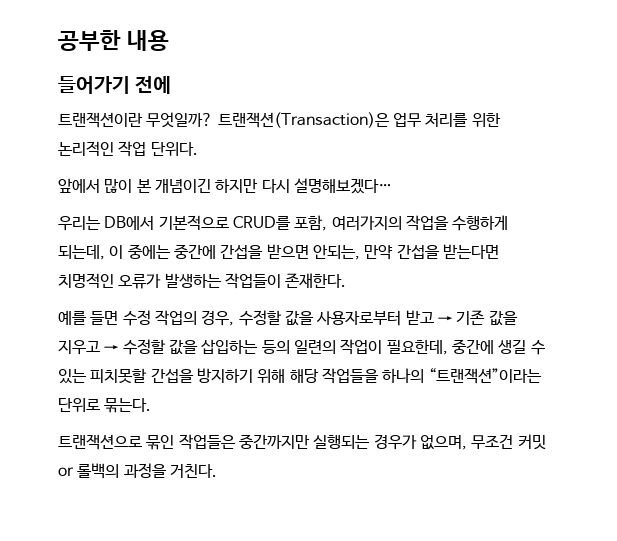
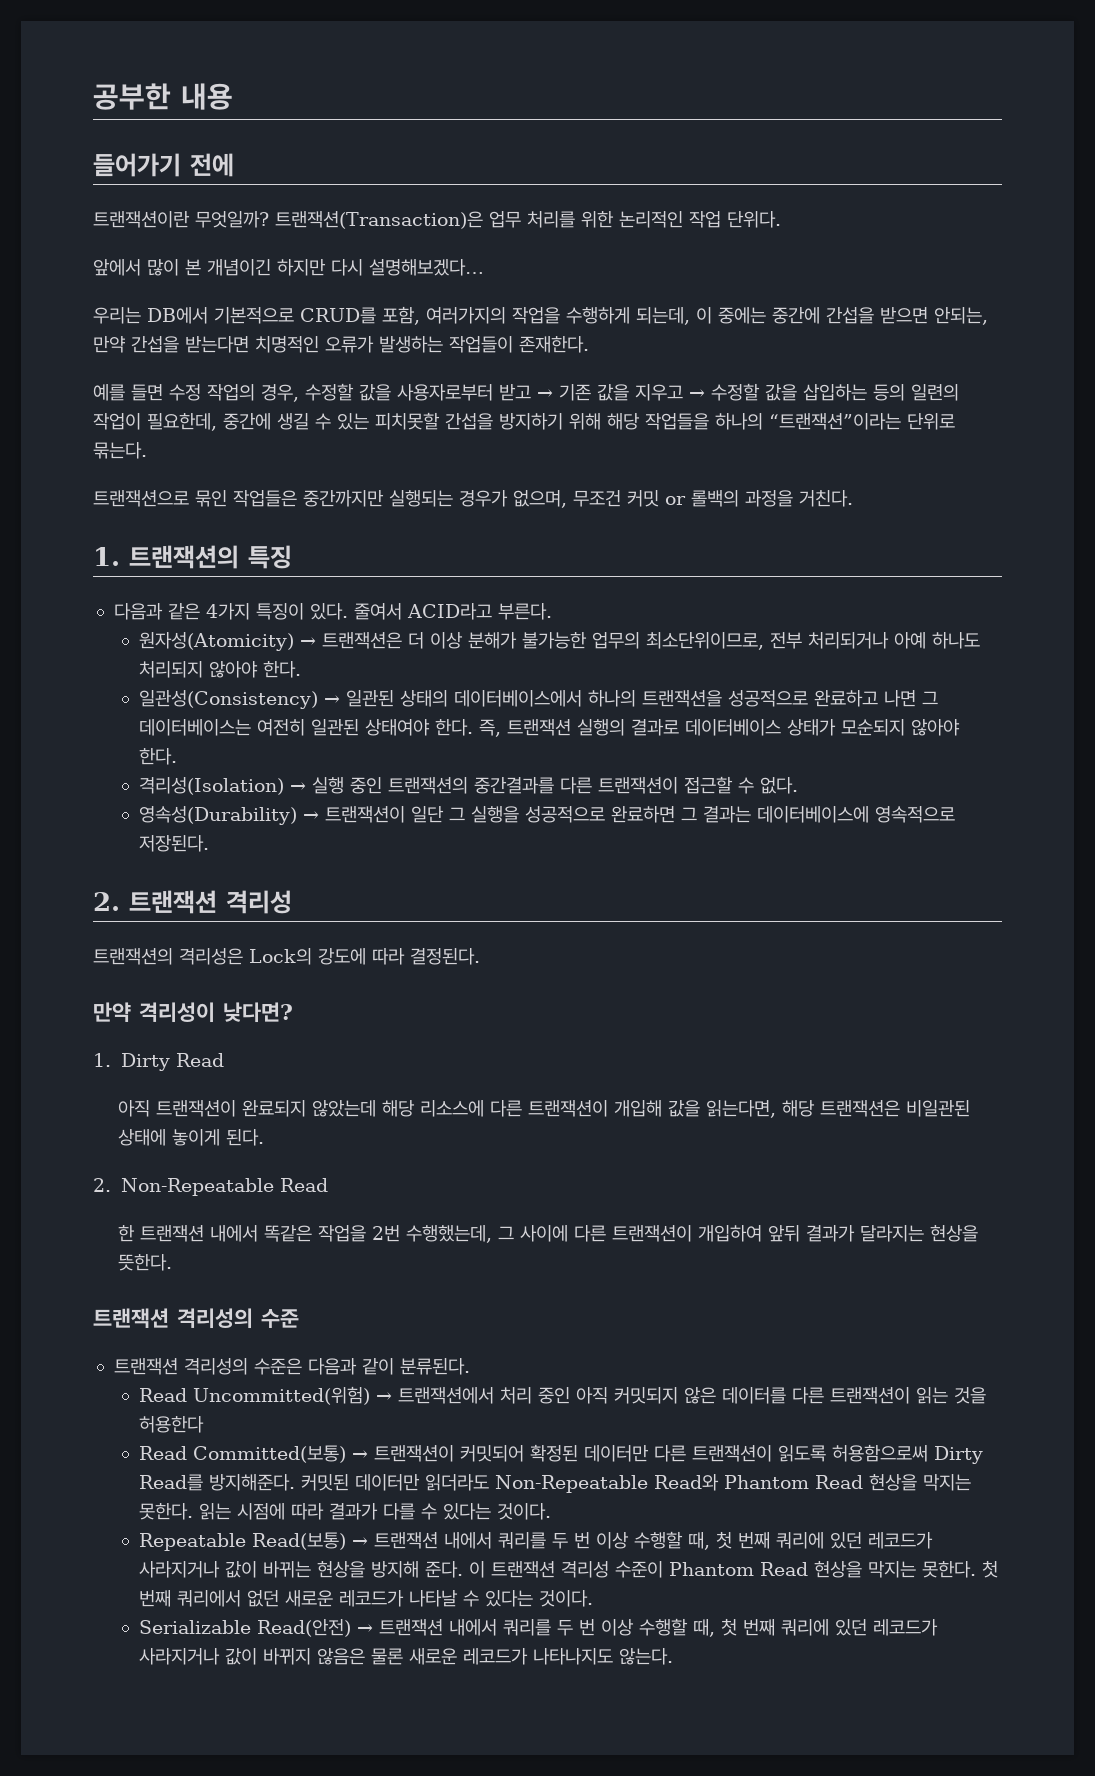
(217, 471) none -> [93,545,292,569] [113,603,552,620] [138,632,980,651] [138,661,301,678] [138,690,938,709] [138,719,960,737] [138,748,177,765] [138,776,798,795] [138,806,955,825] [138,835,209,852] [93,890,292,914] [93,948,480,965] [93,1002,293,1023] [93,1053,224,1071] [117,1100,970,1118] [117,1129,264,1146] [93,1178,328,1196] [117,1225,978,1243] [117,1254,172,1271] [93,1308,299,1329] [113,1358,470,1375] [138,1386,986,1405] [138,1416,204,1433] [138,1444,983,1464] [138,1474,971,1493] [138,1503,551,1520] [138,1531,933,1551] [138,1560,998,1578] [138,1590,593,1607] [138,1618,938,1637] [138,1648,673,1665] // 1. 트랜잭션의 특징 // 다음과 같은 4가지 특징이 있다. 줄여서 ACID라고 부른다. // 원자성(Atomicity) → 트랜잭션은 더 이상 분해가 불가능한 업무의 최소단위이므로, 전부 처리되거나 아예 하나도 처리되지 않아야 한다. // 일관성(Consistency) → 일관된 상태의 데이터베이스에서 하나의 트랜잭션을 성공적으로 완료하고 나면 그 데이터베이스는 여전히 일관된 상태여야 한다. 즉, 트랜잭션 실행의 결과로 데이터베이스 상태가 모순되지 않아야 한다. // 격리성(Isolation) → 실행 중인 트랜잭션의 중간결과를 다른 트랜잭션이 접근할 수 없다. // 영속성(Durability) → 트랜잭션이 일단 그 실행을 성공적으로 완료하면 그 결과는 데이터베이스에 영속적으로 저장된다. // 2. 트랜잭션 격리성 // 트랜잭션의 격리성은 Lock의 강도에 따라 결정된다. // 만약 격리성이 낮다면? // 1. Dirty Read // 아직 트랜잭션이 완료되지 않았는데 해당 리소스에 다른 트랜잭션이 개입해 값을 읽는다면, 해당 트랜잭션은 비일관된 상태에 놓이게 된다. // 2. Non-Repeatable Read // 한 트랜잭션 내에서 똑같은 작업을 2번 수행했는데, 그 사이에 다른 트랜잭션이 개입하여 앞뒤 결과가 달라지는 현상을 뜻한다. // 트랜잭션 격리성의 수준 // 트랜잭션 격리성의 수준은 다음과 같이 분류된다. // Read Uncommitted(위험) → 트랜잭션에서 처리 중인 아직 커밋되지 않은 데이터를 다른 트랜잭션이 읽는 것을 허용한다 // Read Committed(보통) → 트랜잭션이 커밋되어 확정된 데이터만 다른 트랜잭션이 읽도록 허용함으로써 Dirty Read를 방지해준다. 커밋된 데이터만 읽더라도 Non-Repeatable Read와 Phantom Read 현상을 막지는 못한다. 읽는 시점에 따라 결과가 다를 수 있다는 것이다. // Repeatable Read(보통) → 트랜잭션 내에서 쿼리를 두 번 이상 수행할 때, 첫 번째 쿼리에 있던 레코드가 사라지거나 값이 바뀌는 현상을 방지해 준다. 이 트랜잭션 격리성 수준이 Phantom Read 현상을 막지는 못한다. 첫 번째 쿼리에서 없던 새로운 레코드가 나타날 수 있다는 것이다. // Serializable Read(안전) → 트랜잭션 내에서 쿼리를 두 번 이상 수행할 때, 첫 번째 쿼리에 있던 레코드가 사라지거나 값이 바뀌지 않음은 물론 새로운 레코드가 나타나지도 않는다.

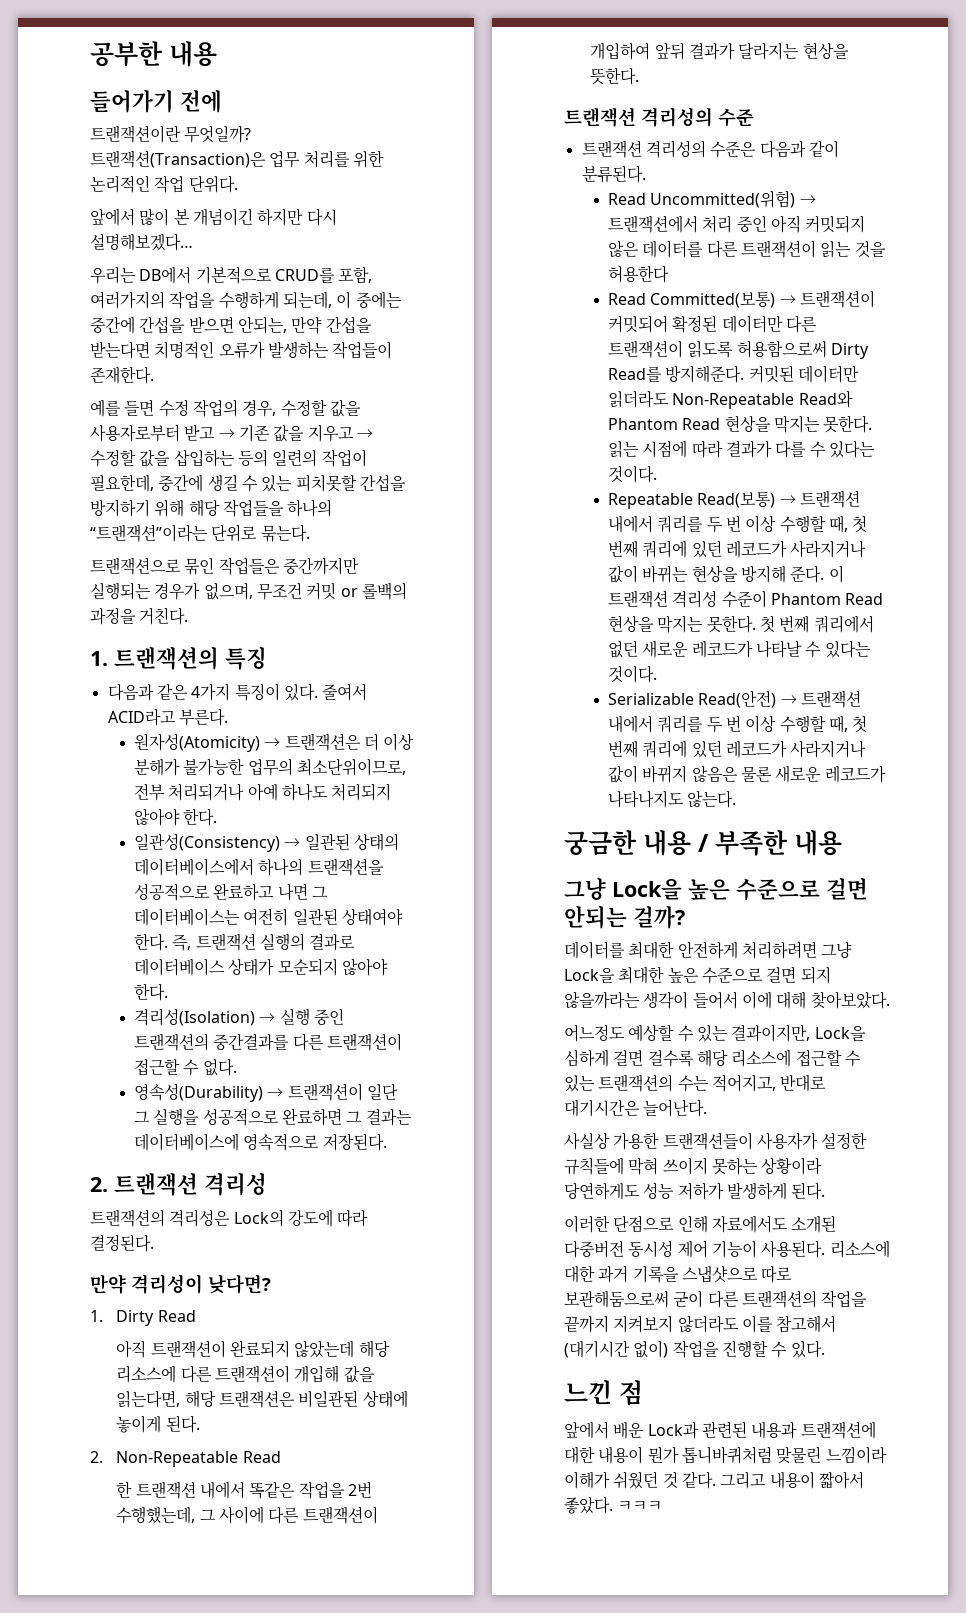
(673, 1656) none -> [564,830,842,856] [564,878,868,901] [564,905,685,929] [564,941,853,959] [564,966,831,984] [564,991,890,1009] [564,1024,866,1042] [564,1049,861,1067] [564,1074,827,1092] [564,1099,708,1117] [564,1132,868,1150] [564,1157,823,1175] [564,1182,826,1200] [564,1215,837,1233] [564,1240,890,1258] [564,1265,793,1283] [564,1290,868,1308] [564,1315,837,1333] [564,1340,825,1358] [564,1380,643,1406] [564,1421,876,1439] [564,1446,887,1464] [564,1471,864,1489] [564,1496,663,1514] // 궁금한 내용 / 부족한 내용 // 그냥 Lock을 높은 수준으로 걸면 안되는 걸까? // 데이터를 최대한 안전하게 처리하려면 그냥 Lock을 최대한 높은 수준으로 걸면 되지 않을까라는 생각이 들어서 이에 대해 찾아보았다. // 어느정도 예상할 수 있는 결과이지만, Lock을 심하게 걸면 걸수록 해당 리소스에 접근할 수 있는 트랜잭션의 수는 적어지고, 반대로 대기시간은 늘어난다. // 사실상 가용한 트랜잭션들이 사용자가 설정한 규칙들에 막혀 쓰이지 못하는 상황이라 당연하게도 성능 저하가 발생하게 된다. // 이러한 단점으로 인해 자료에서도 소개된 다중버전 동시성 제어 기능이 사용된다. 리소스에 대한 과거 기록을 스냅샷으로 따로 보관해둠으로써 굳이 다른 트랜잭션의 작업을 끝까지 지켜보지 않더라도 이를 참고해서 (대기시간 없이) 작업을 진행할 수 있다. // 느낀 점 // 앞에서 배운 Lock과 관련된 내용과 트랜잭션에 대한 내용이 뭔가 톱니바퀴처럼 맞물린 느낌이라 이해가 쉬웠던 것 같다. 그리고 내용이 짧아서 좋았다. ㅋㅋㅋ

